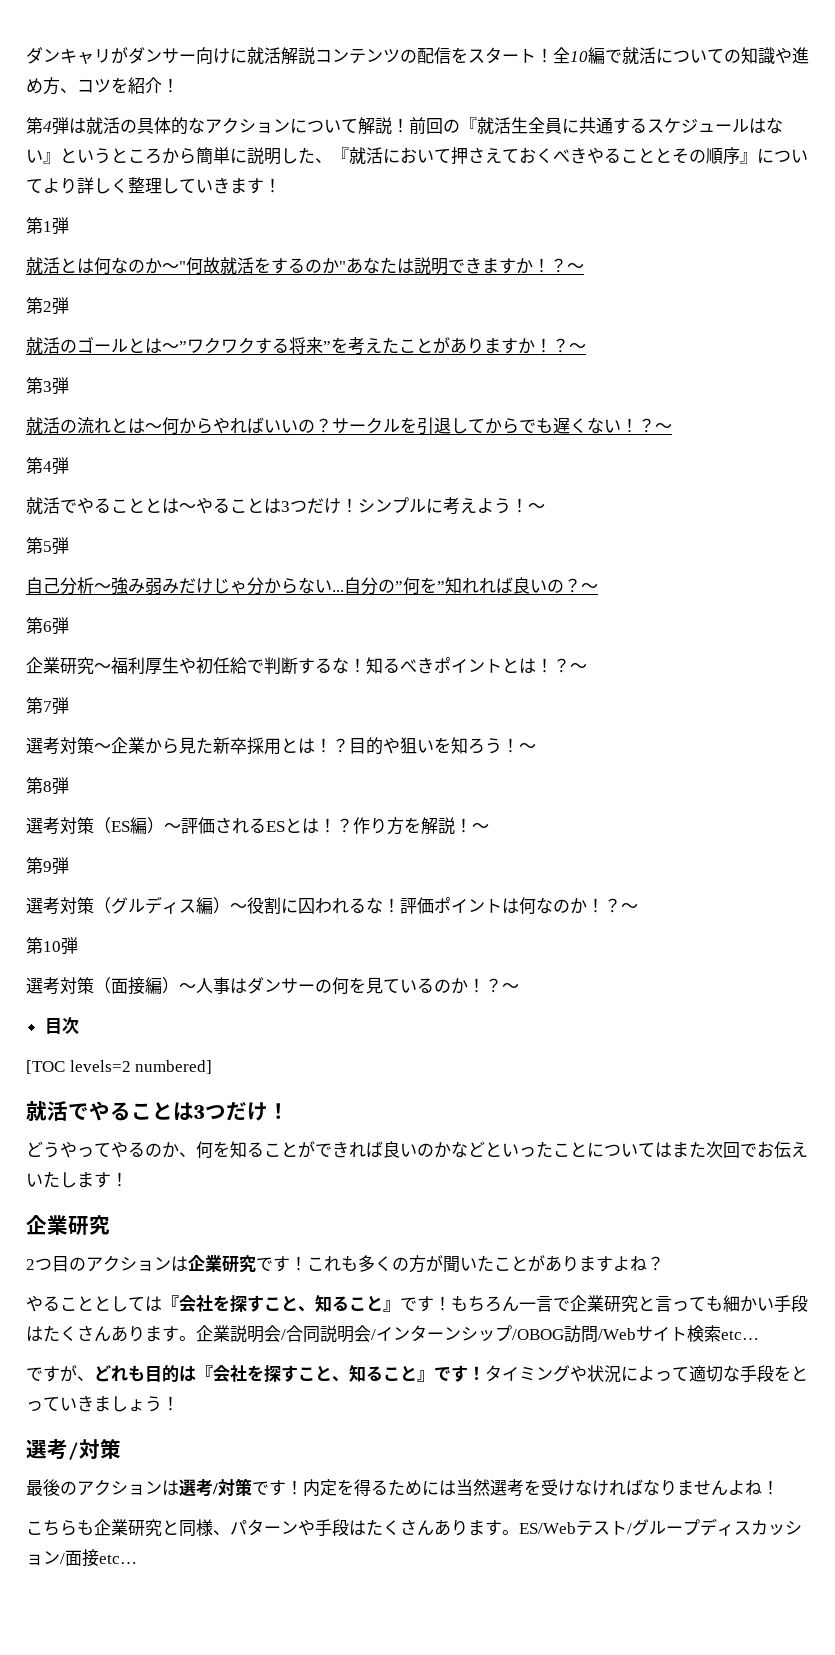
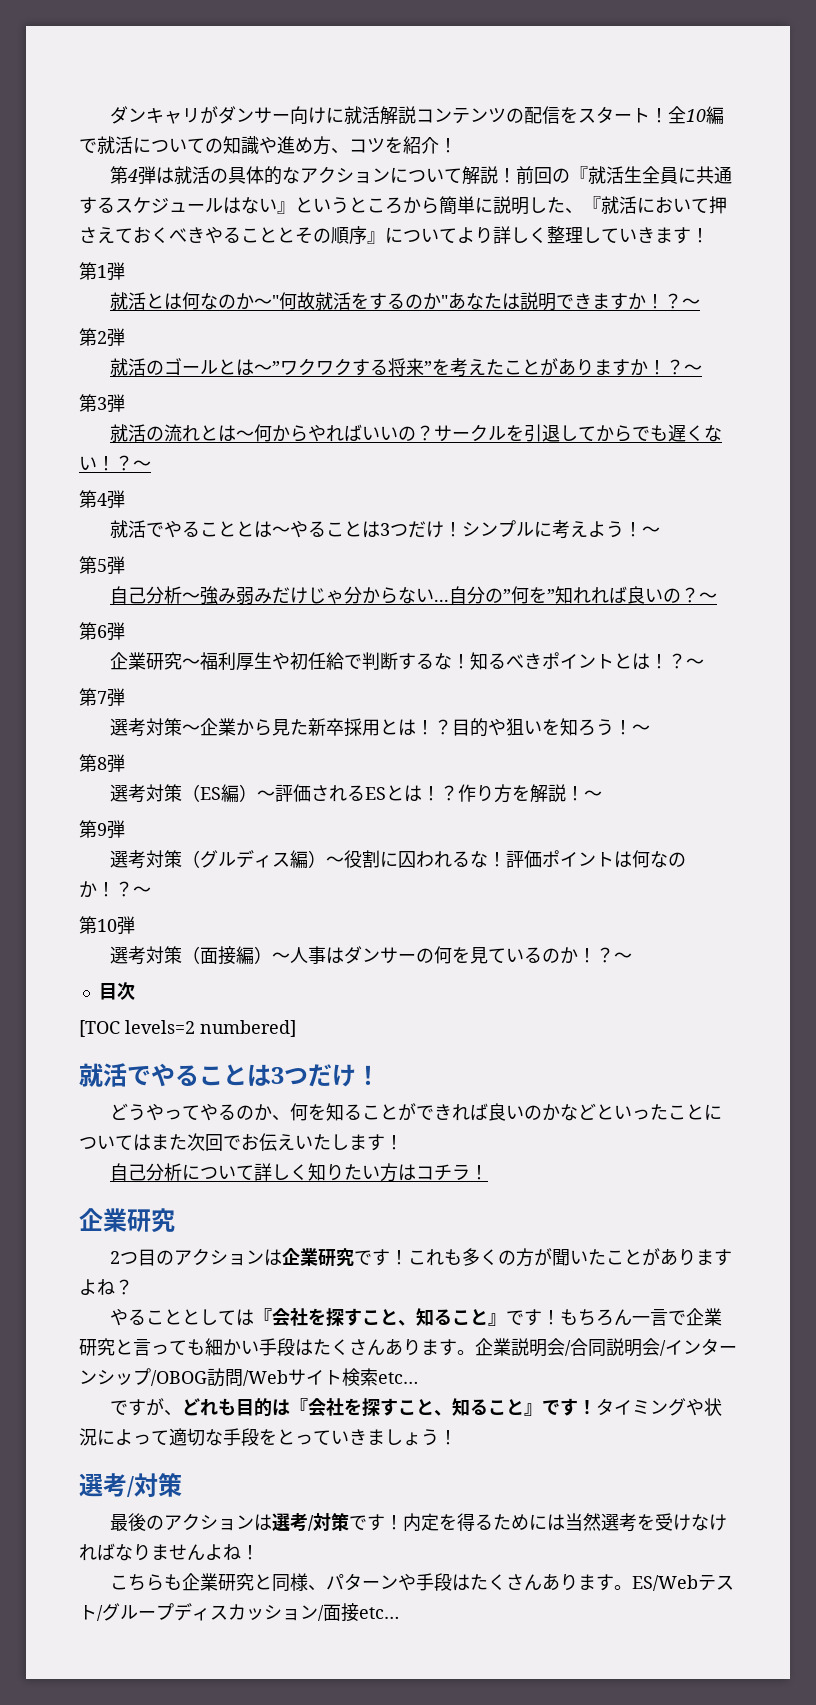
(128, 1179) none -> [109,1163,488,1182] // 自己分析について詳しく知りたい方はコチラ！

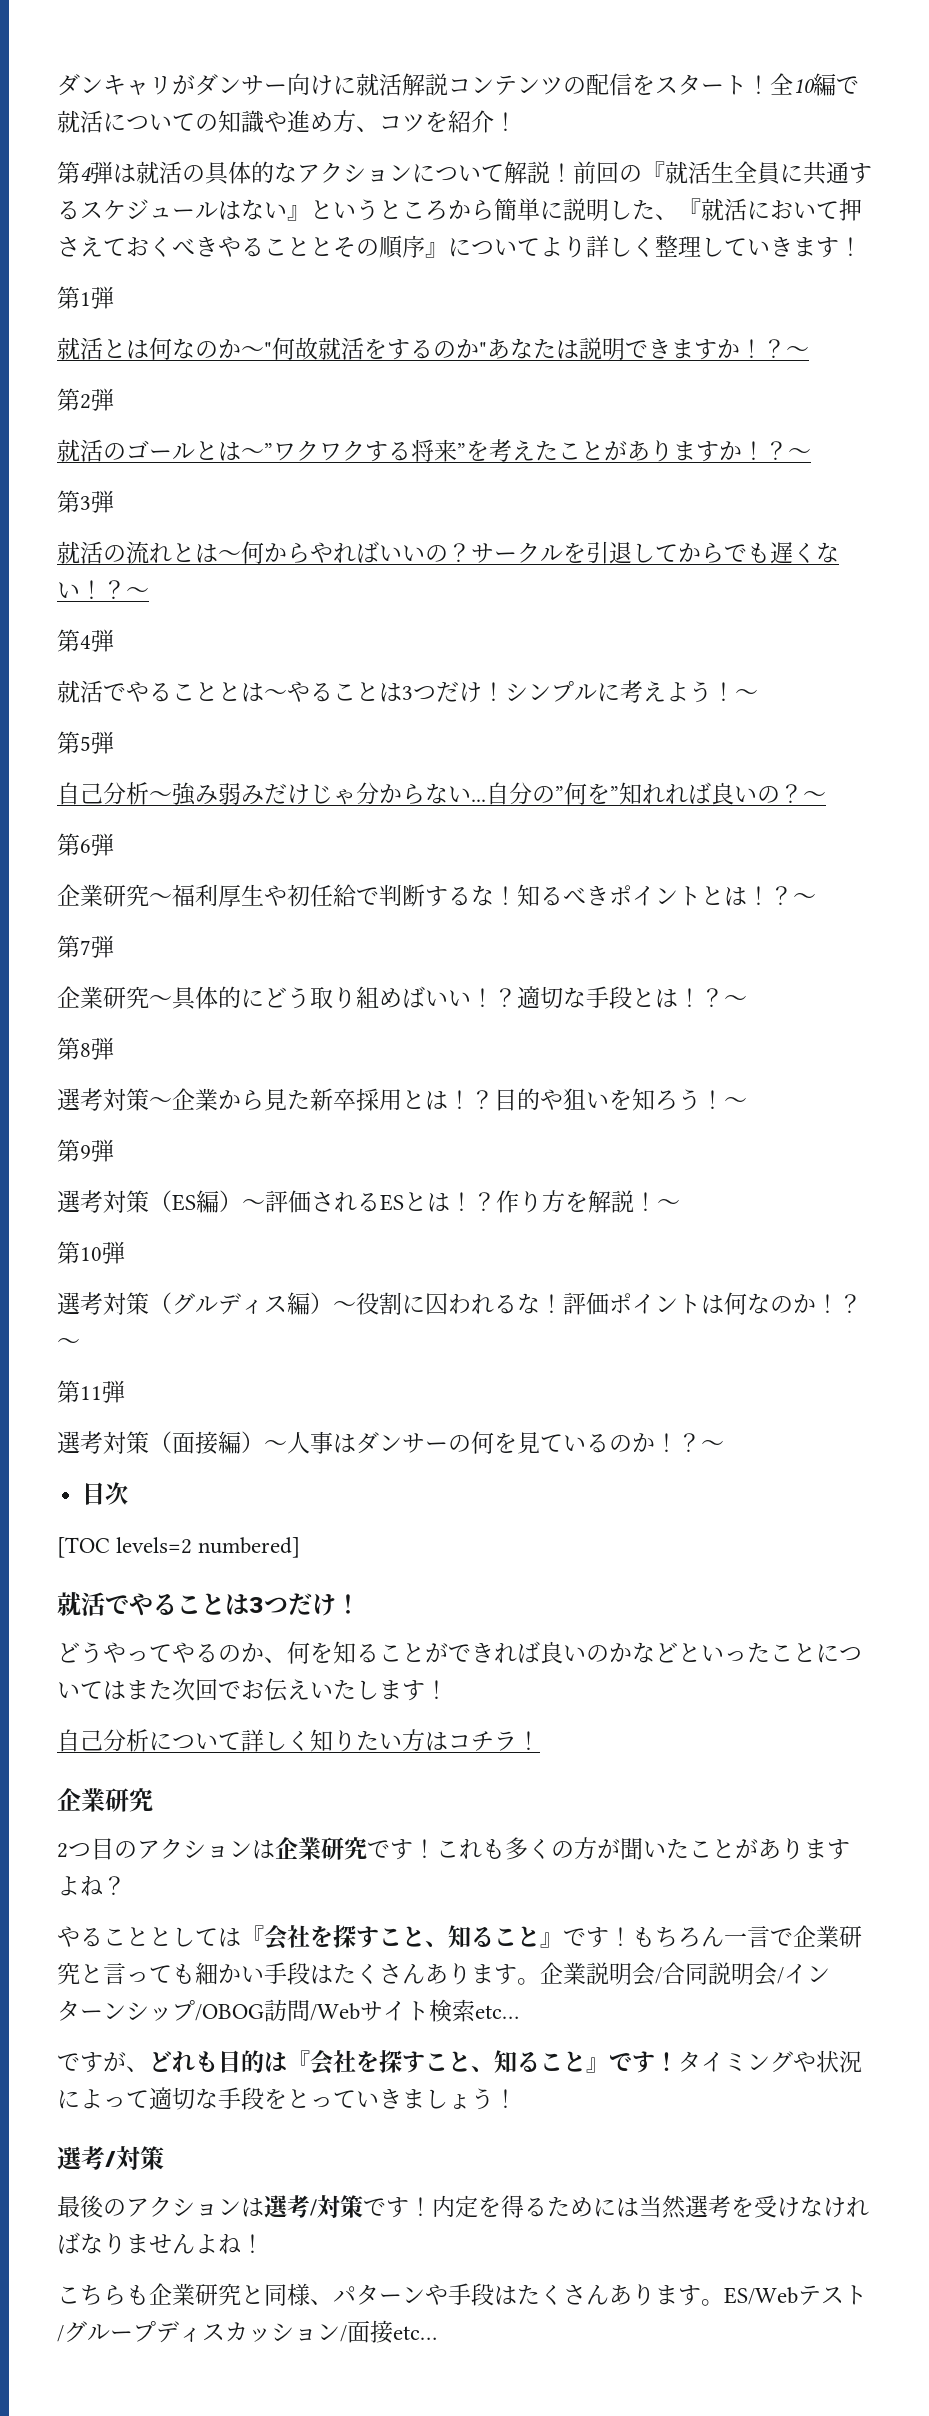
(125, 697) none -> [57,986,747,1010] [57,1037,114,1060] // 企業研究〜具体的にどう取り組めばいい！？適切な手段とは！？〜 // 第8弾
[97,757,107,770] 8 -> [80,1145,91,1159] 9
[97,823,107,836] 9 -> [80,1247,102,1261] 10
[97,919,117,932] 10 -> [80,1386,102,1400] 11

